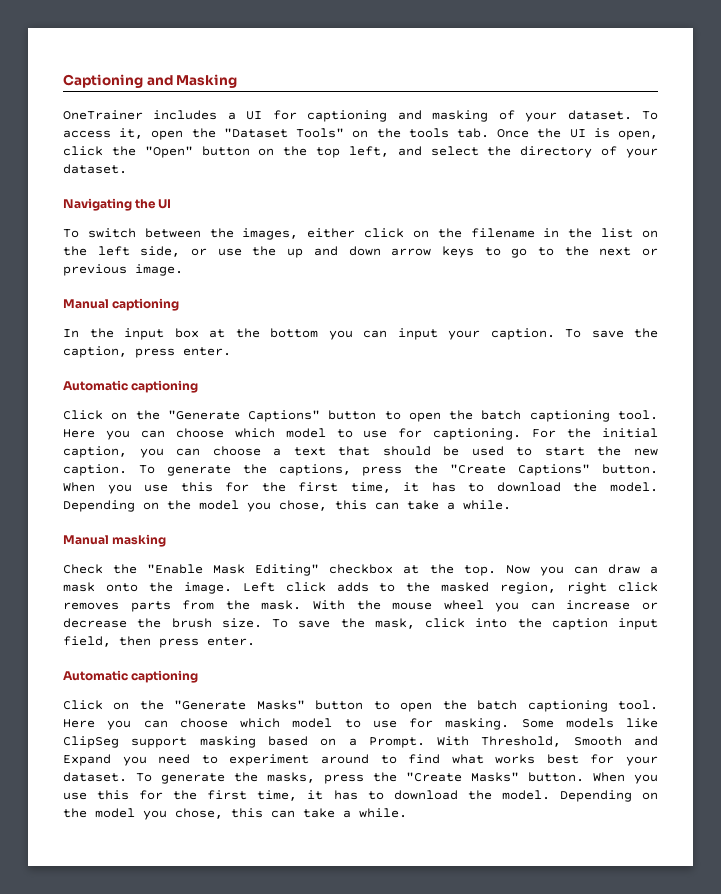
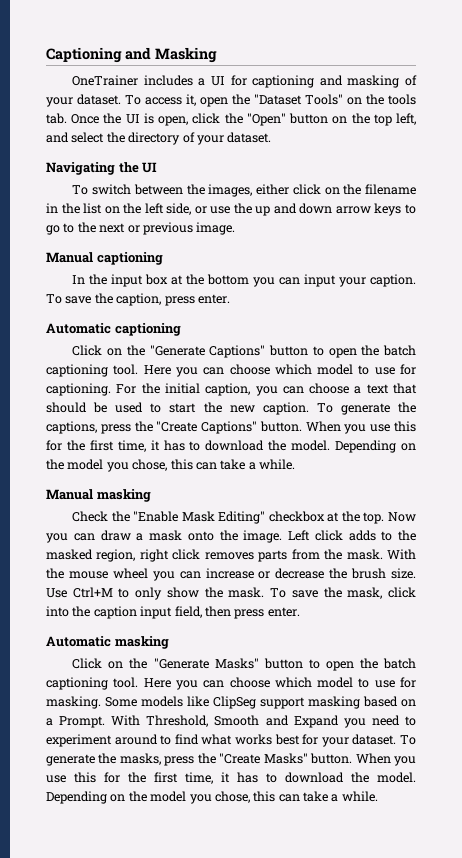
(262, 623) none -> [46,587,265,600] Use Ctrl+M to only show the mask.
[131,670,199,683] captioning -> [114,636,169,649] masking

